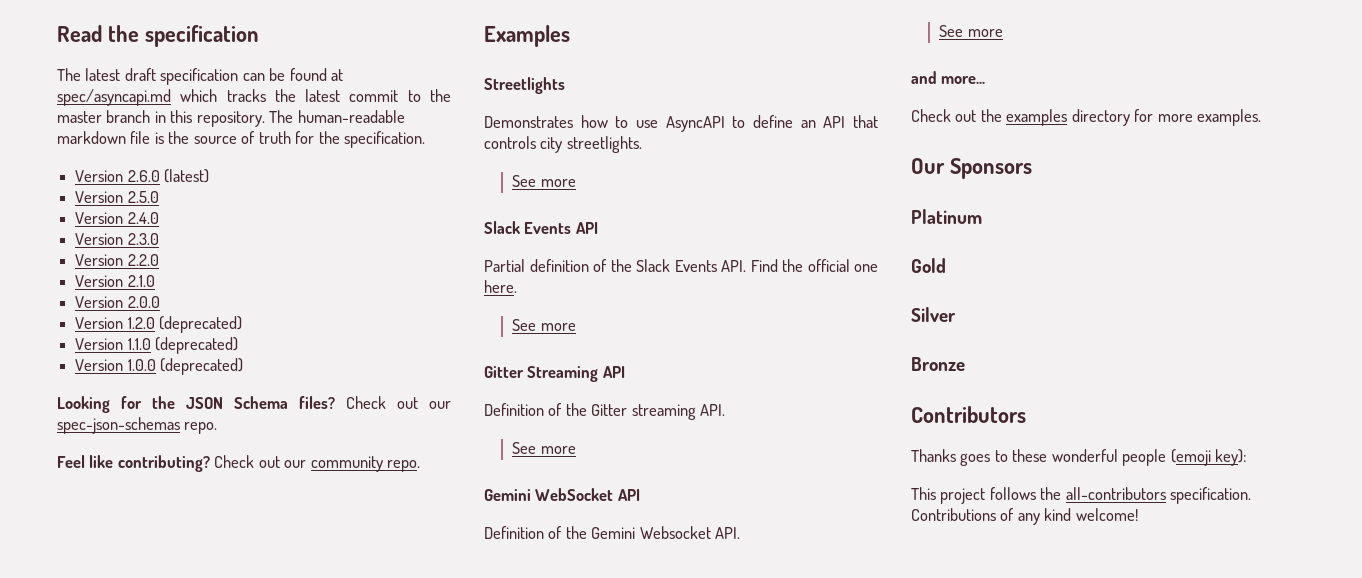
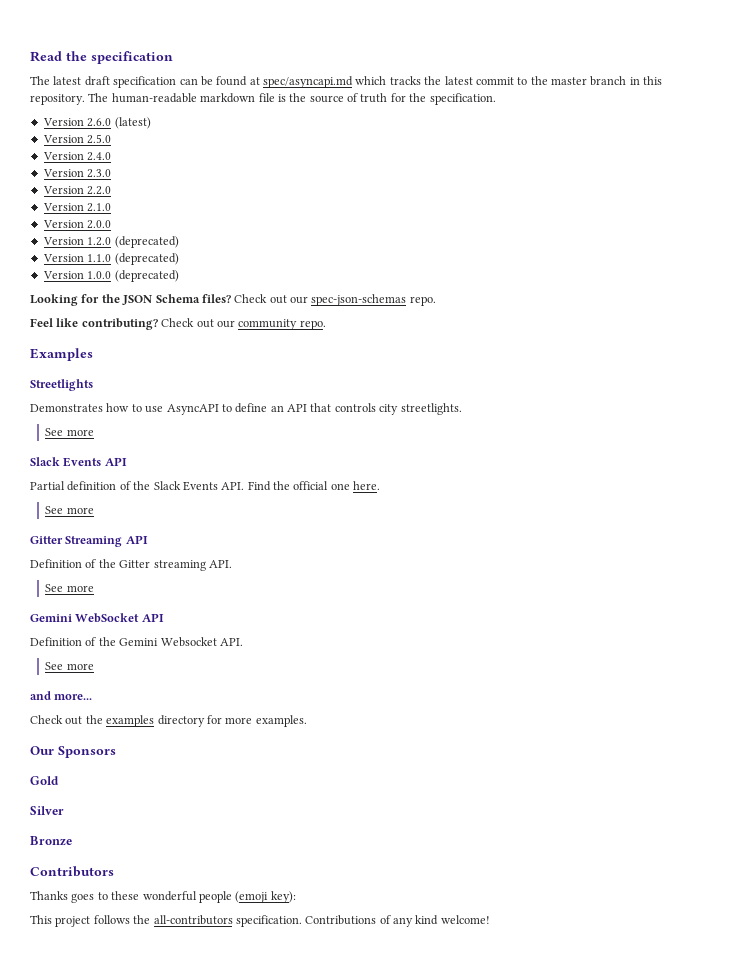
[911,209,982,224] // Platinum -> (116, 752) none

